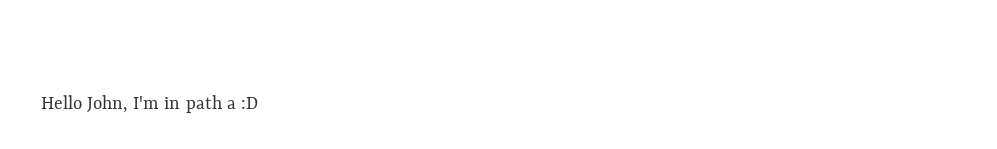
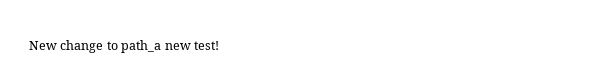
[41,95,259,113] Hello John, I'm in path a :D -> [29,40,219,53] New change to path_a new test!

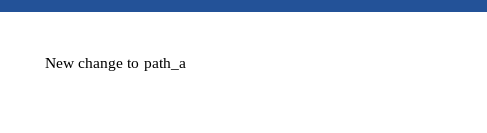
[164,41,219,50] new test! -> (186, 64) none

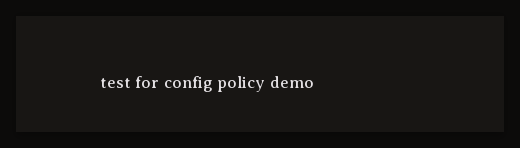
[45,58,186,71] New change to path_a -> [100,76,314,92] test for config policy demo

